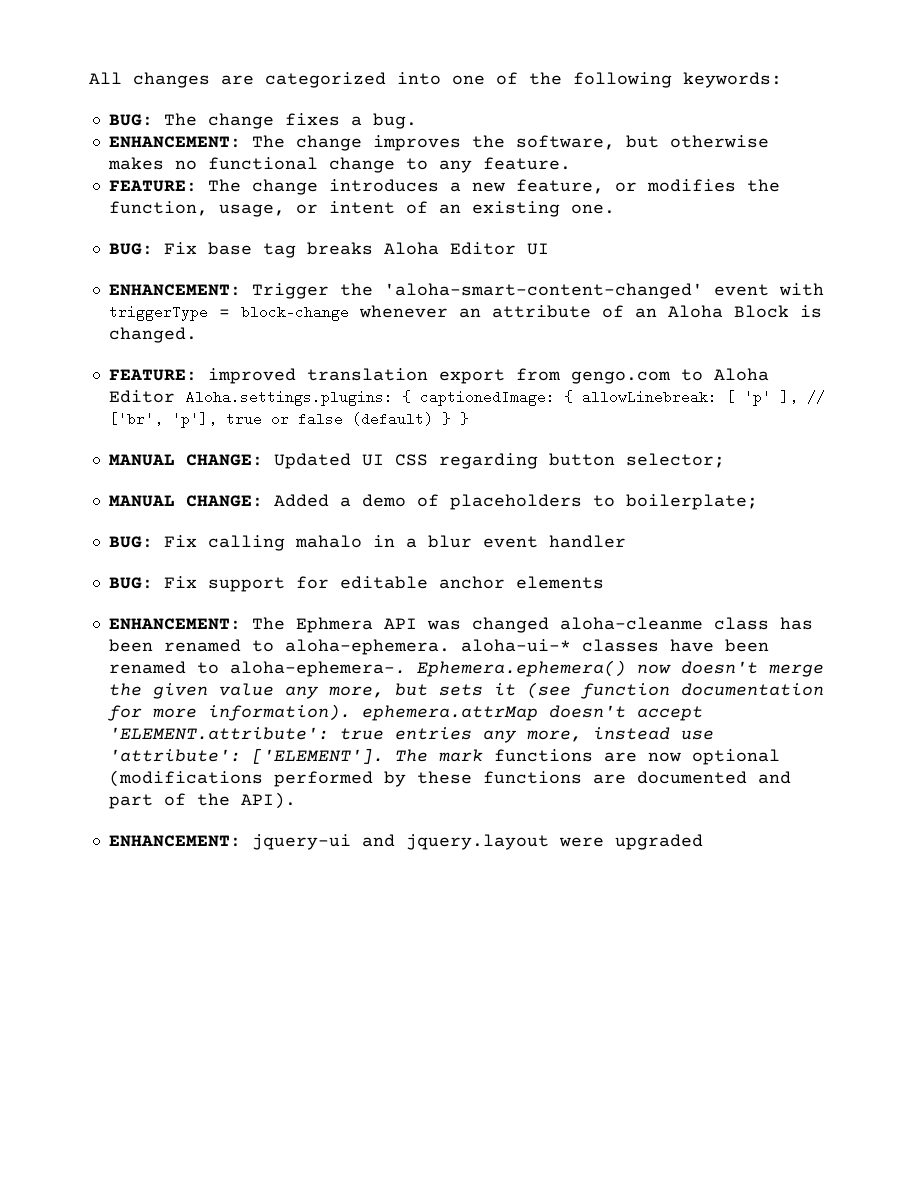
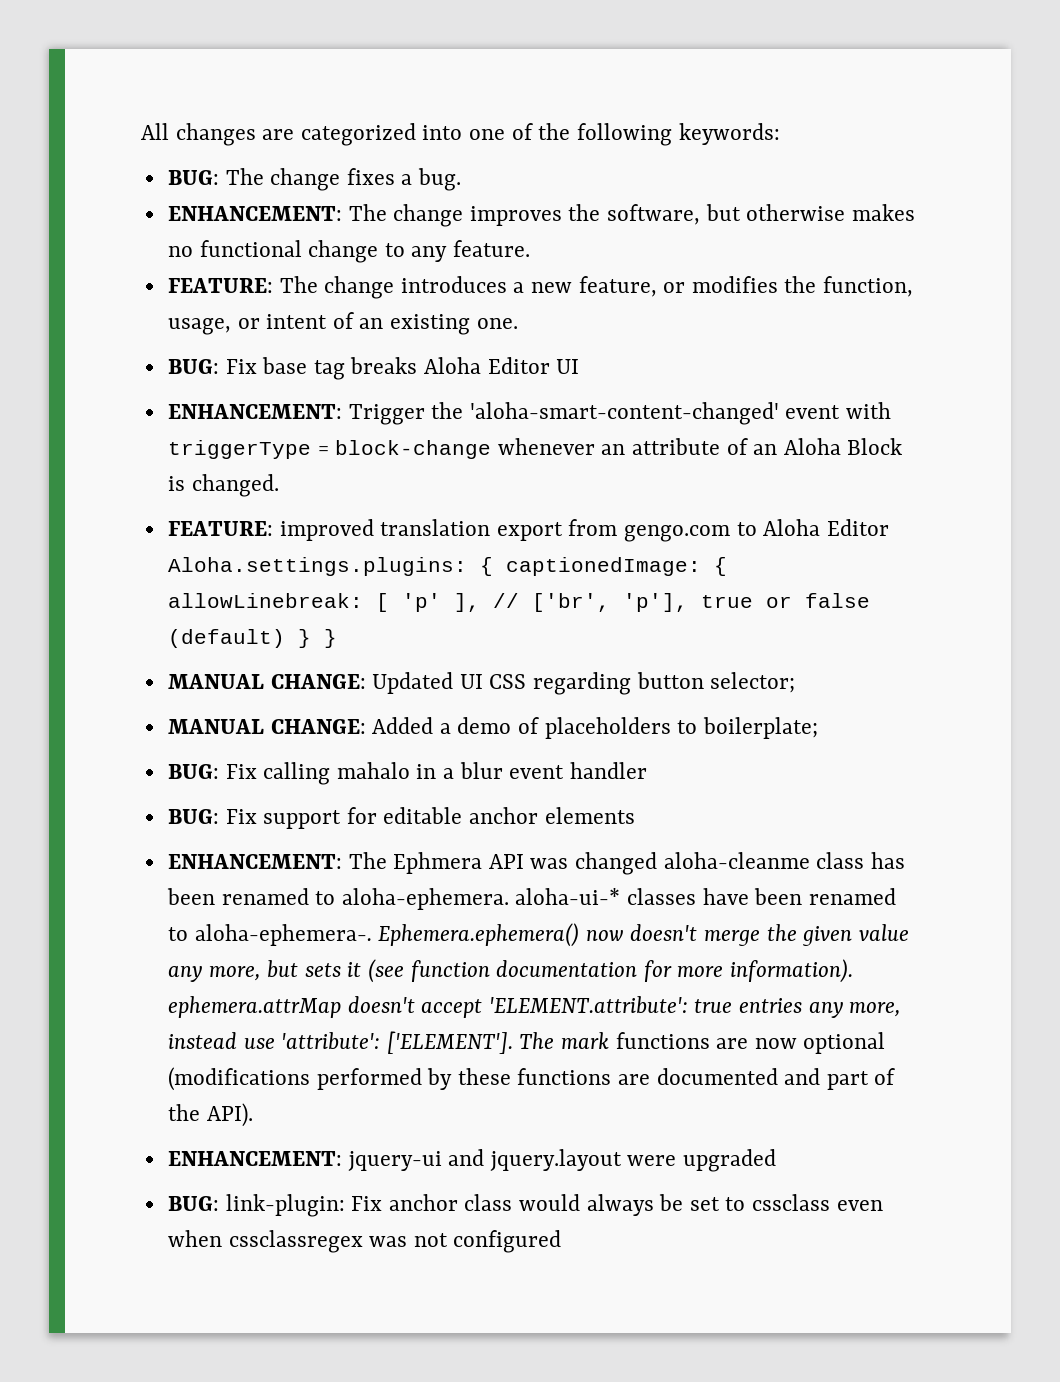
(703, 842) none -> [167,1194,883,1217] [167,1230,562,1253] // BUG: link-plugin: Fix anchor class would always be set to cssclass even when cssclassregex was not configured

